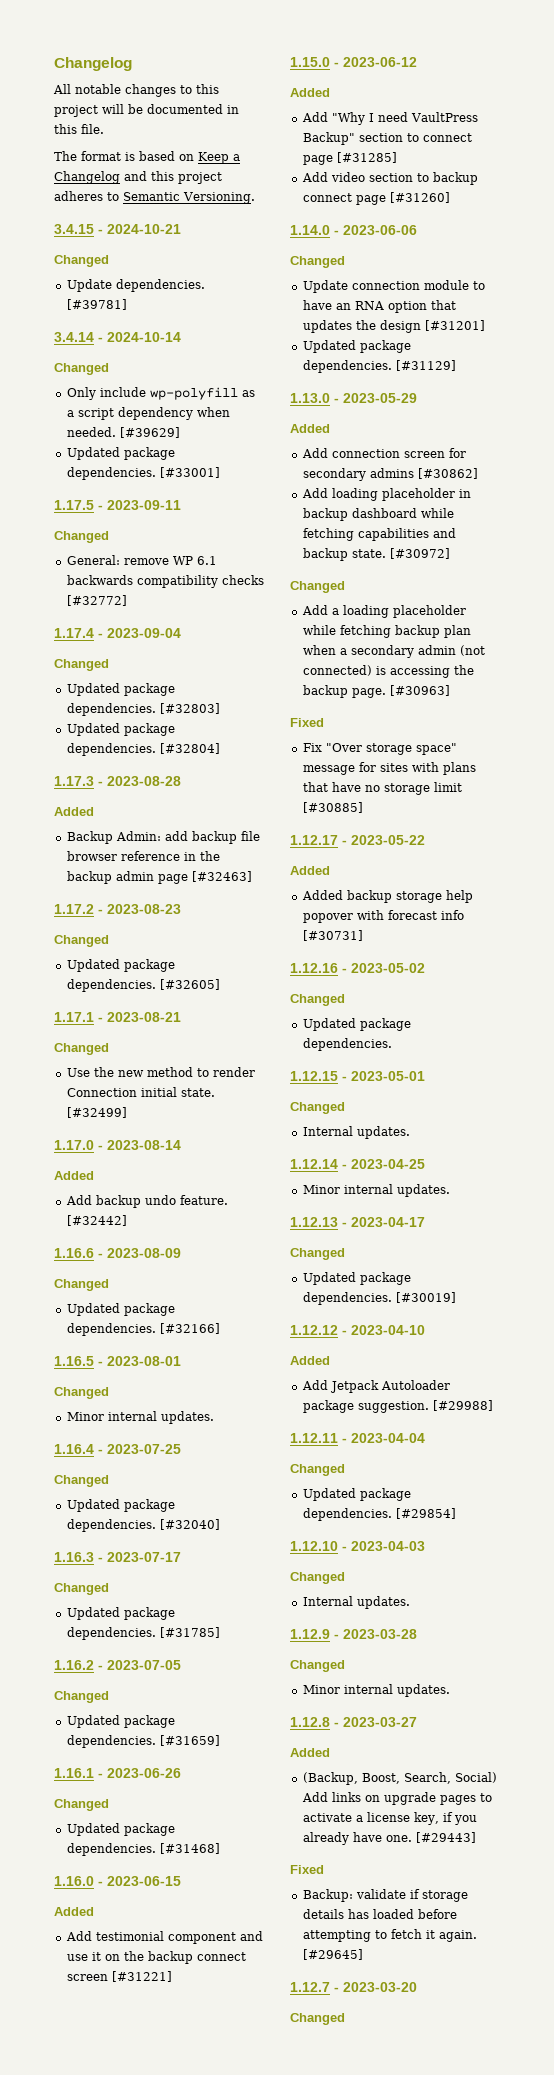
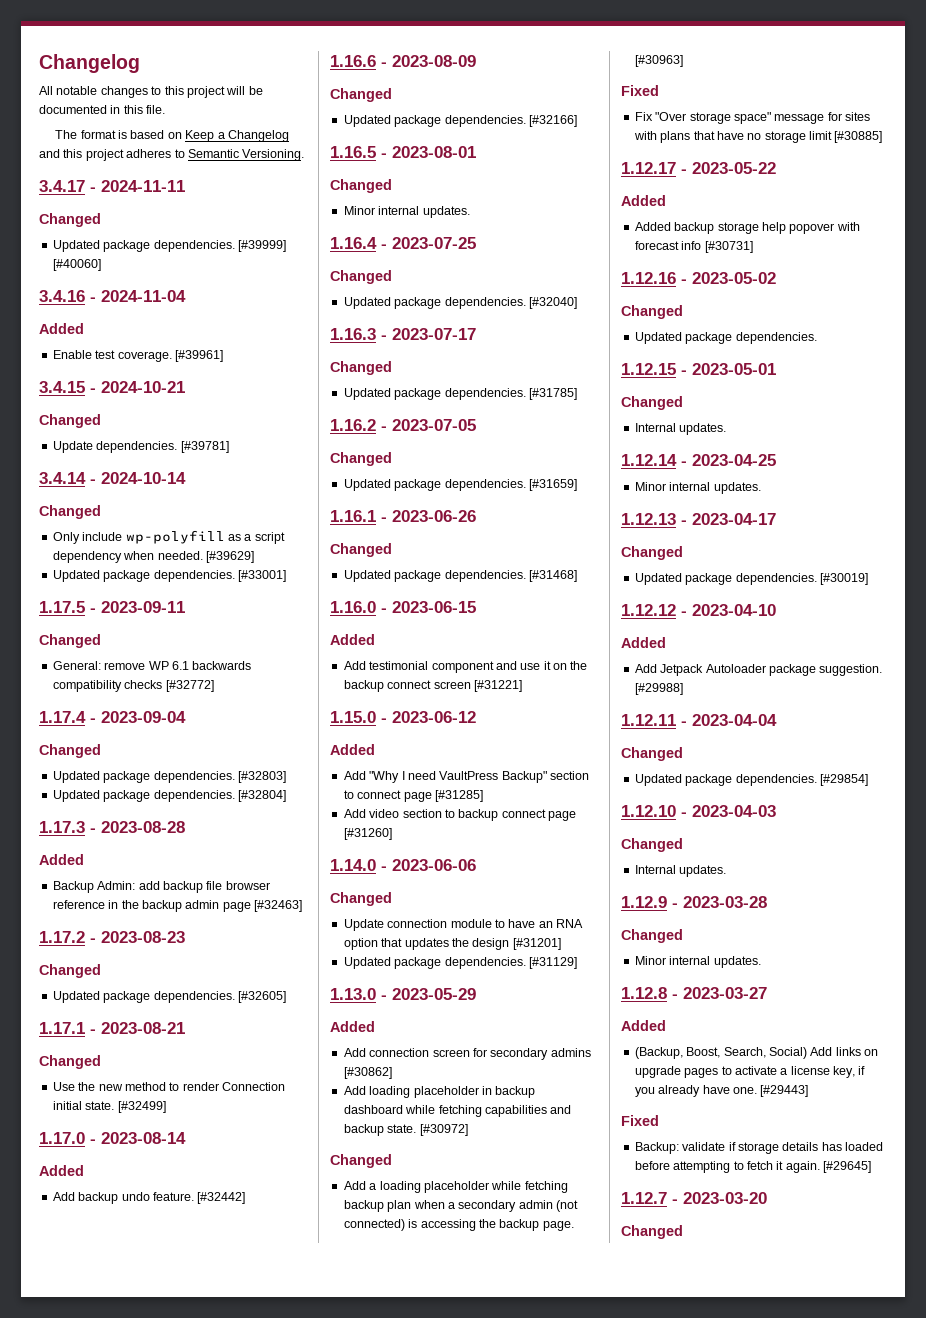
(255, 198) none -> [39,180,185,192] [39,213,101,227] [52,240,286,252] [52,259,101,271] [39,290,186,302] [39,323,84,334] [52,350,223,362] // 3.4.17 - 2024-11-11 // Changed // Updated package dependencies. [#39999] [#40060] // 3.4.16 - 2024-11-04 // Added // Enable test coverage. [#39961]

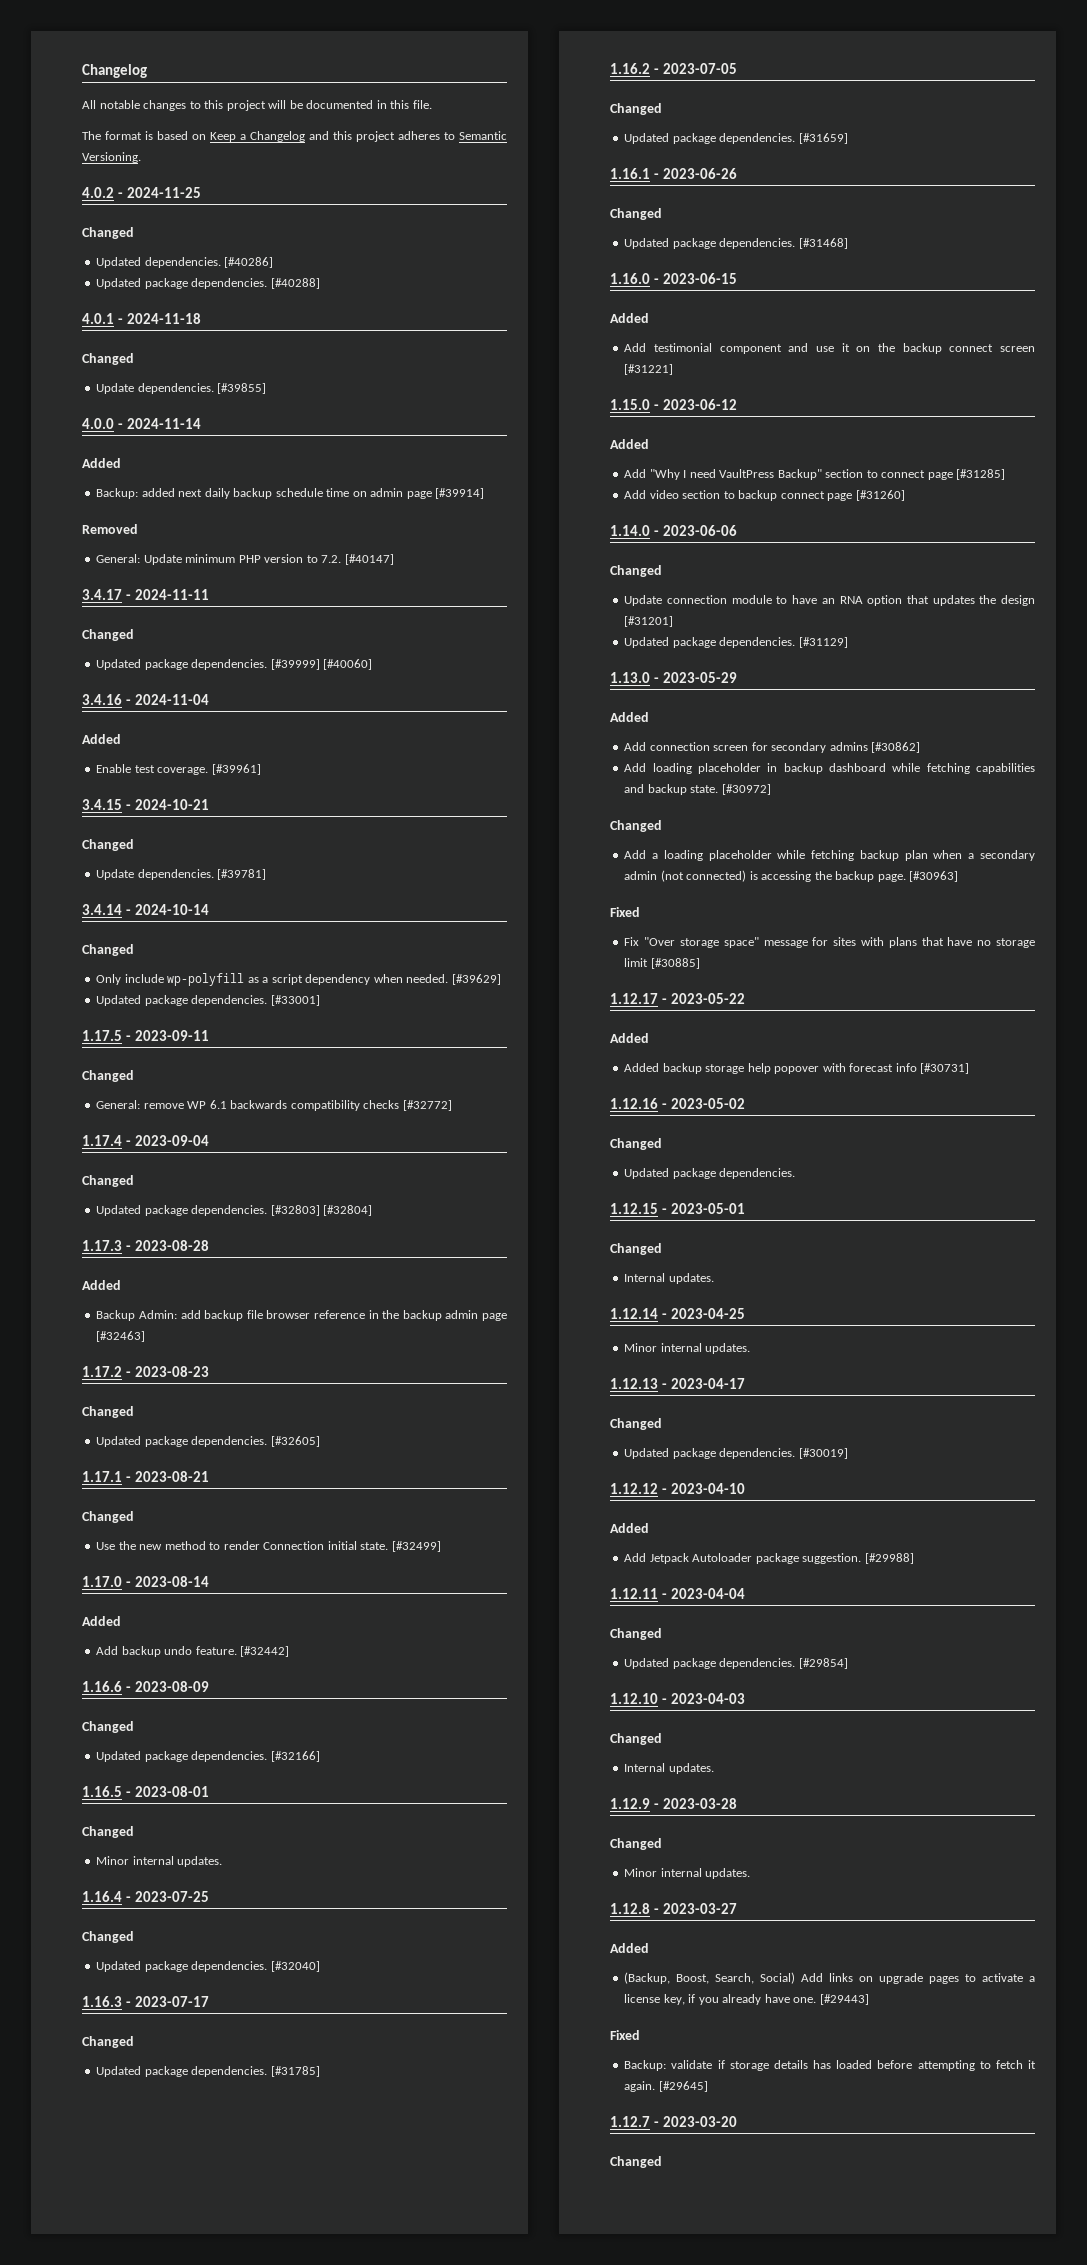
(305, 155) none -> [82,187,201,198] [82,227,134,239] [96,257,274,268] [96,278,320,289] [82,313,201,324] [82,353,134,365] [96,383,267,394] [82,418,201,429] [82,458,121,468] [96,488,485,499] [82,524,138,534] [96,554,394,565] // 4.0.2 - 2024-11-25 // Changed // Updated dependencies. [#40286] // Updated package dependencies. [#40288] // 4.0.1 - 2024-11-18 // Changed // Update dependencies. [#39855] // 4.0.0 - 2024-11-14 // Added // Backup: added next daily backup schedule time on admin page [#39914] // Removed // General: Update minimum PHP version to 7.2. [#40147]
[52,790,235,802] // Updated package dependencies. -> (320, 1210) none

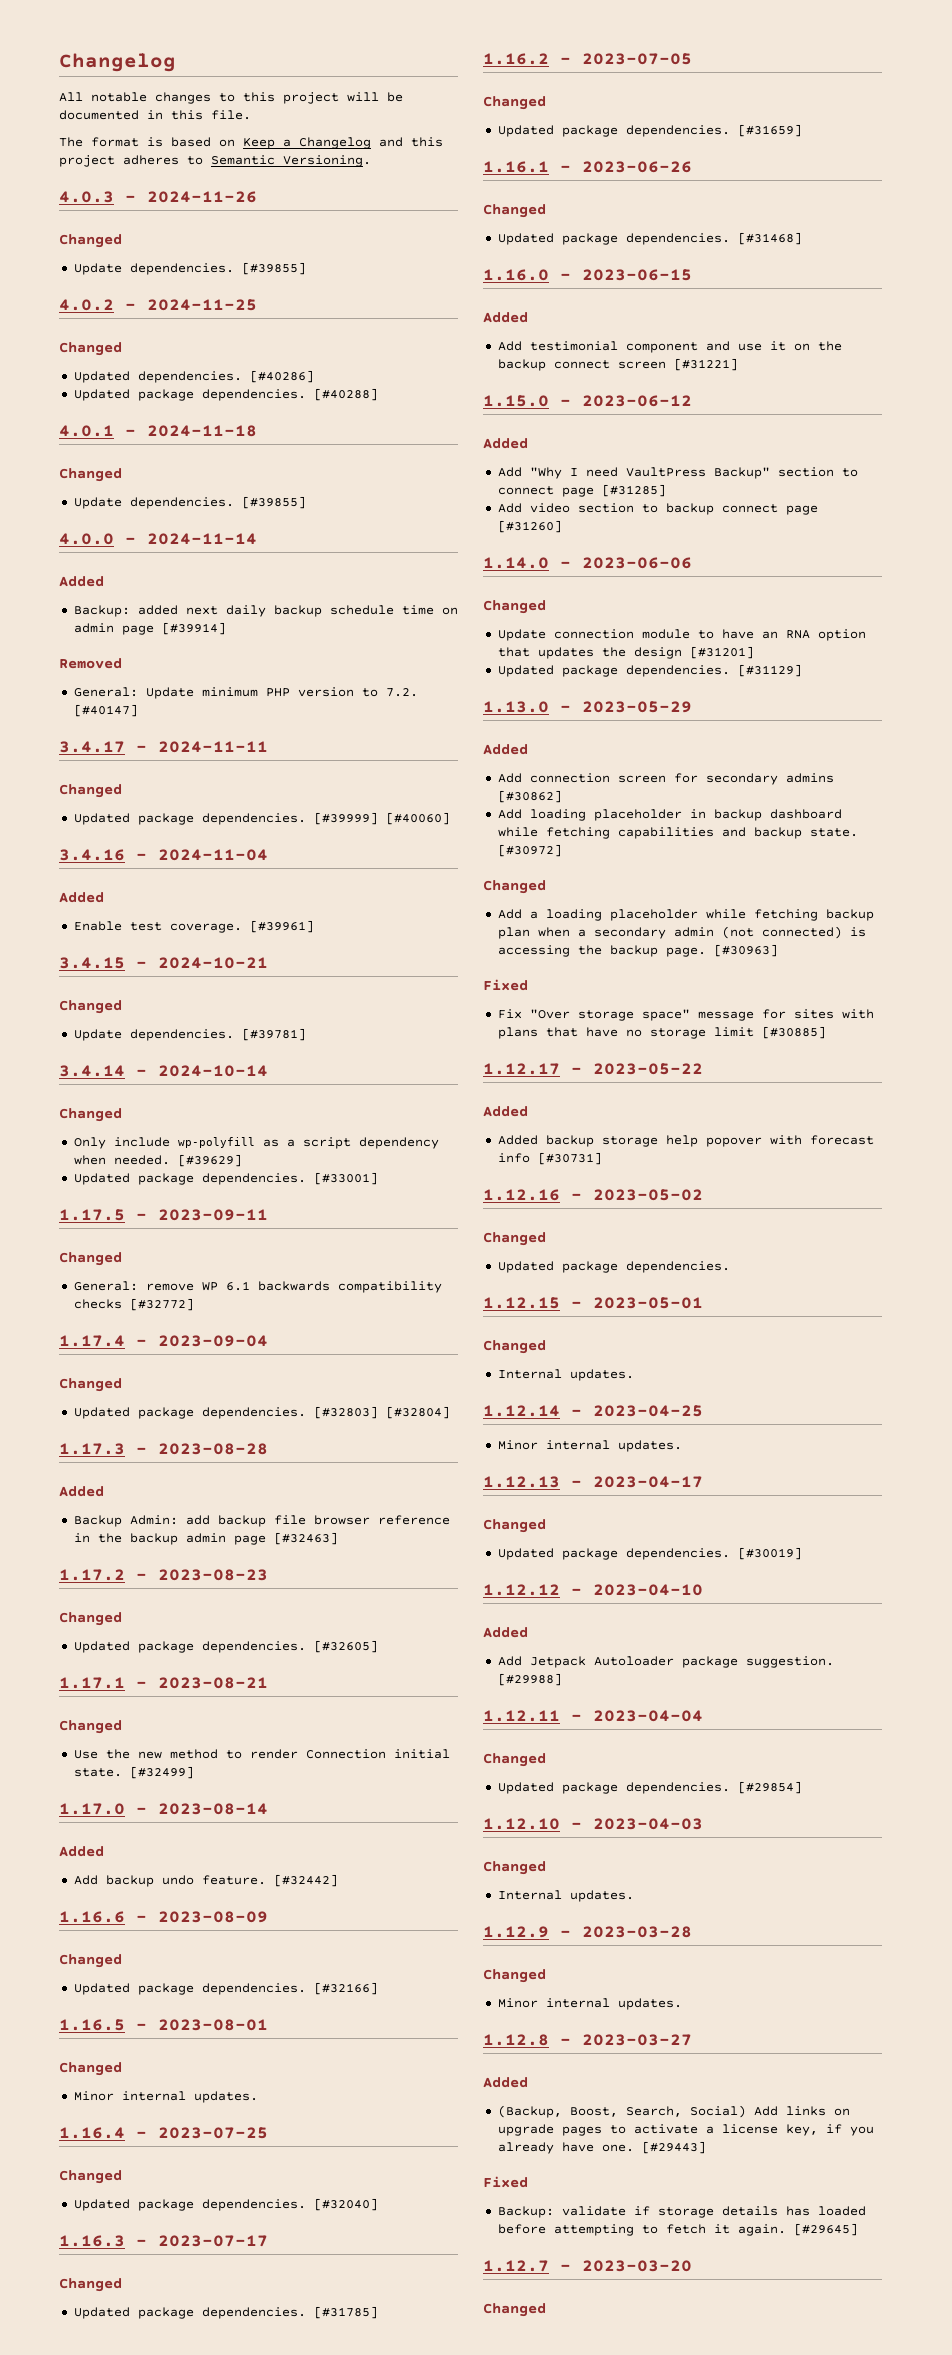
(141, 157) none -> [59,191,257,203] [59,234,122,248] [73,262,306,275] // 4.0.3 - 2024-11-26 // Changed // Update dependencies. [#39855]

